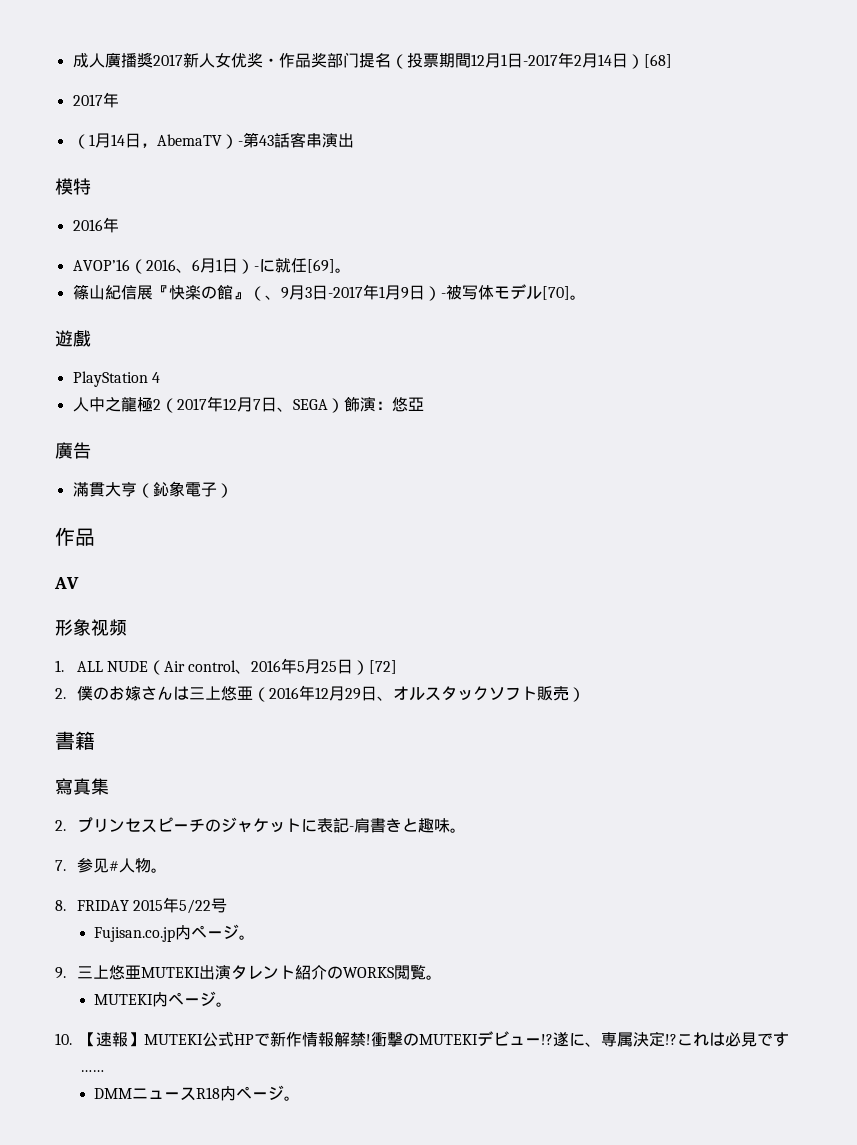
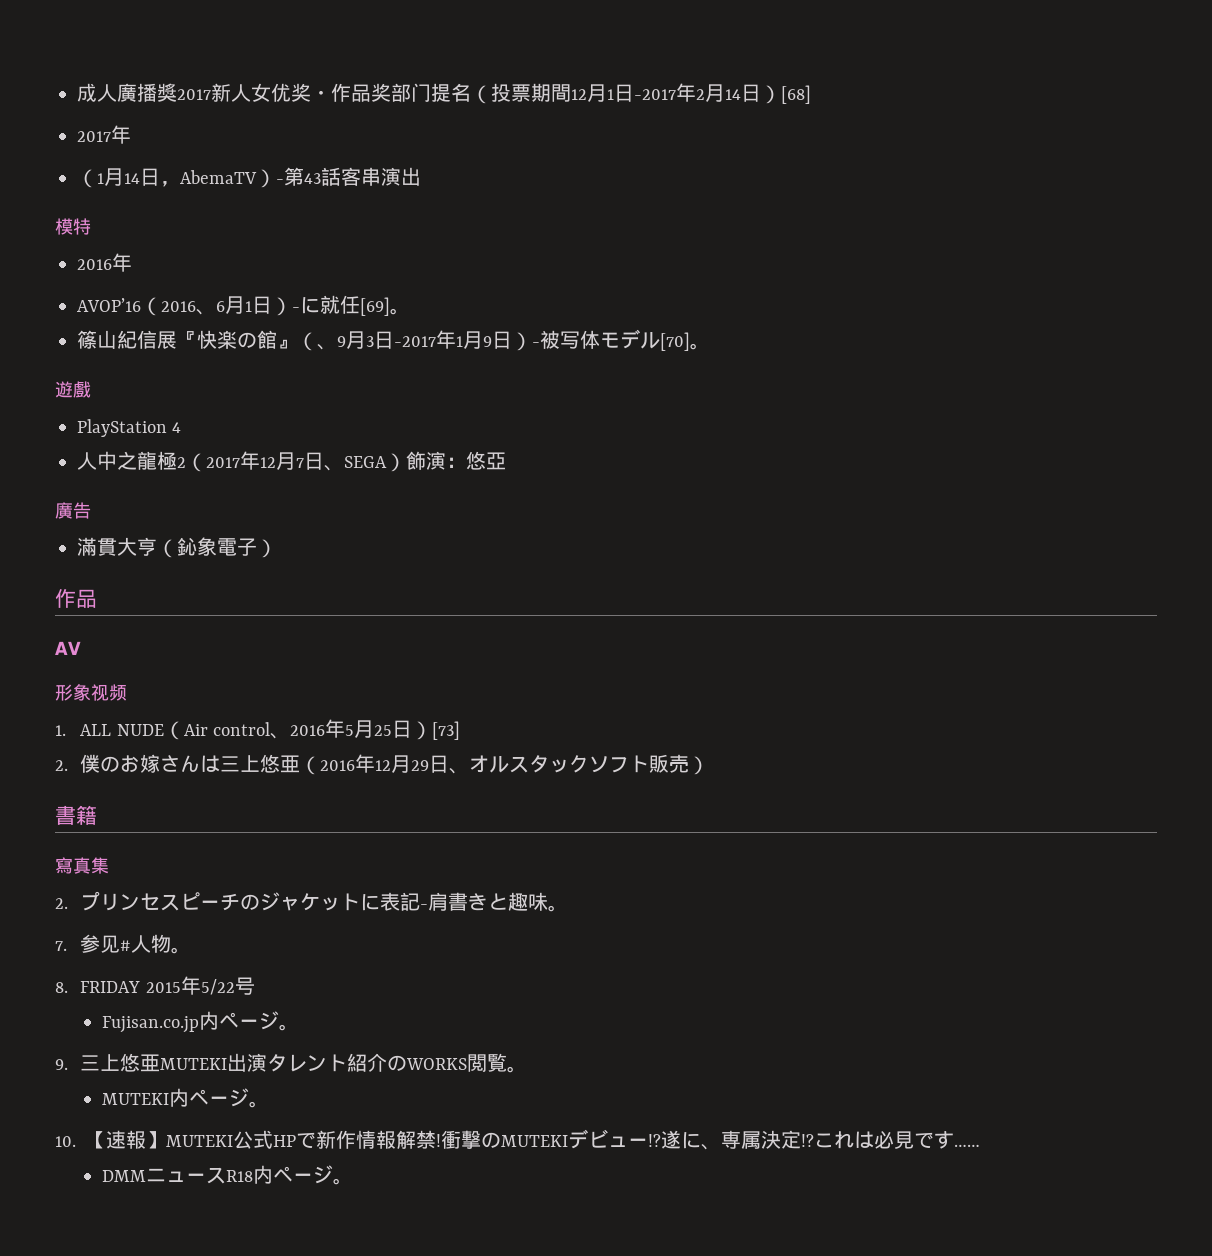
[369,660,398,674] [72] -> [431,721,460,740] [73]

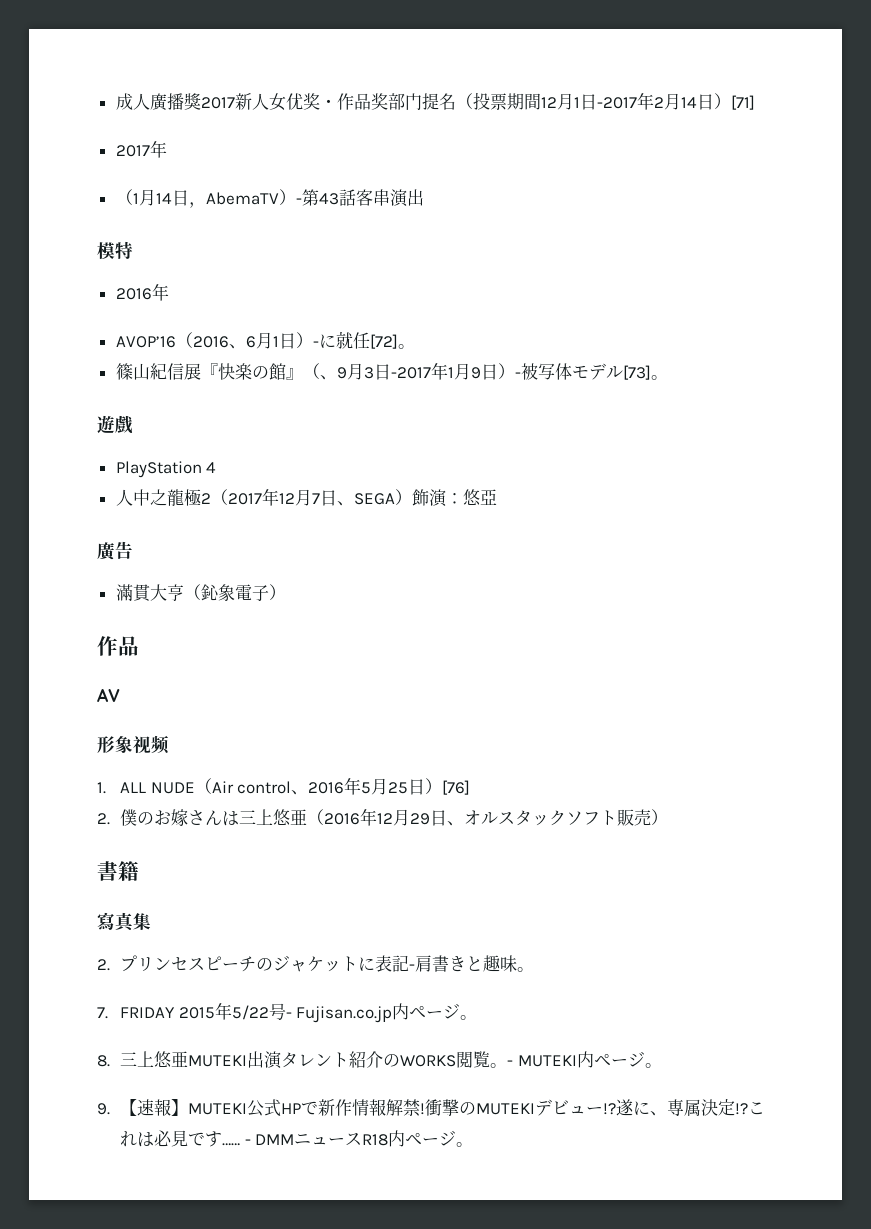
[781,85,811,104] [68] -> [730,95,755,110] [71]
[360,297,390,316] [69] -> [369,334,398,349] [72]
[660,332,690,351] [70] -> [622,365,651,380] [73]
[431,721,460,740] [73] -> [442,780,471,795] [76]
[80,934,192,954] [55,982,68,993] 参见#人物。 // 8. -> (108, 1013) none
(255, 986) // -> [285,1012,292,1018] -
[55,1059,68,1070] 9. -> [97,1055,110,1067] 8.
(528, 1069) // -> [507,1060,514,1066] -
[55,1136,76,1147] 10. -> [97,1103,110,1115] 9.
(980, 1145) // -> [244,1139,251,1145] -

